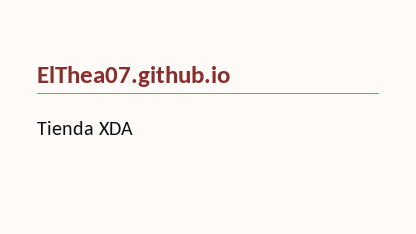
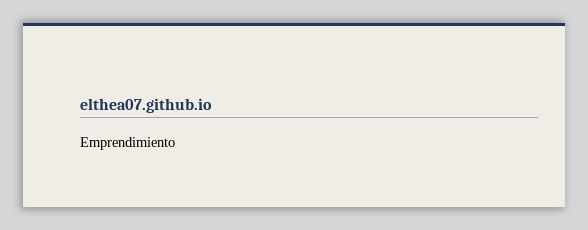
[37,66,230,87] [37,121,134,135] ElThea07.github.io // Tienda XDA -> [80,98,212,113] [80,137,175,150] elthea07.github.io // Emprendimiento

